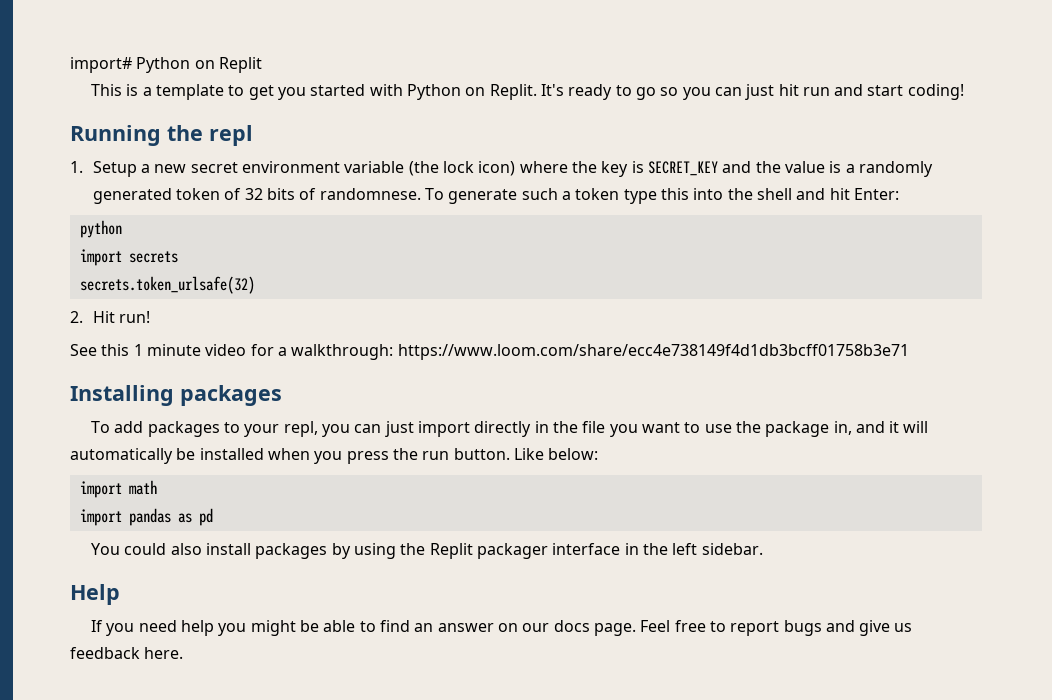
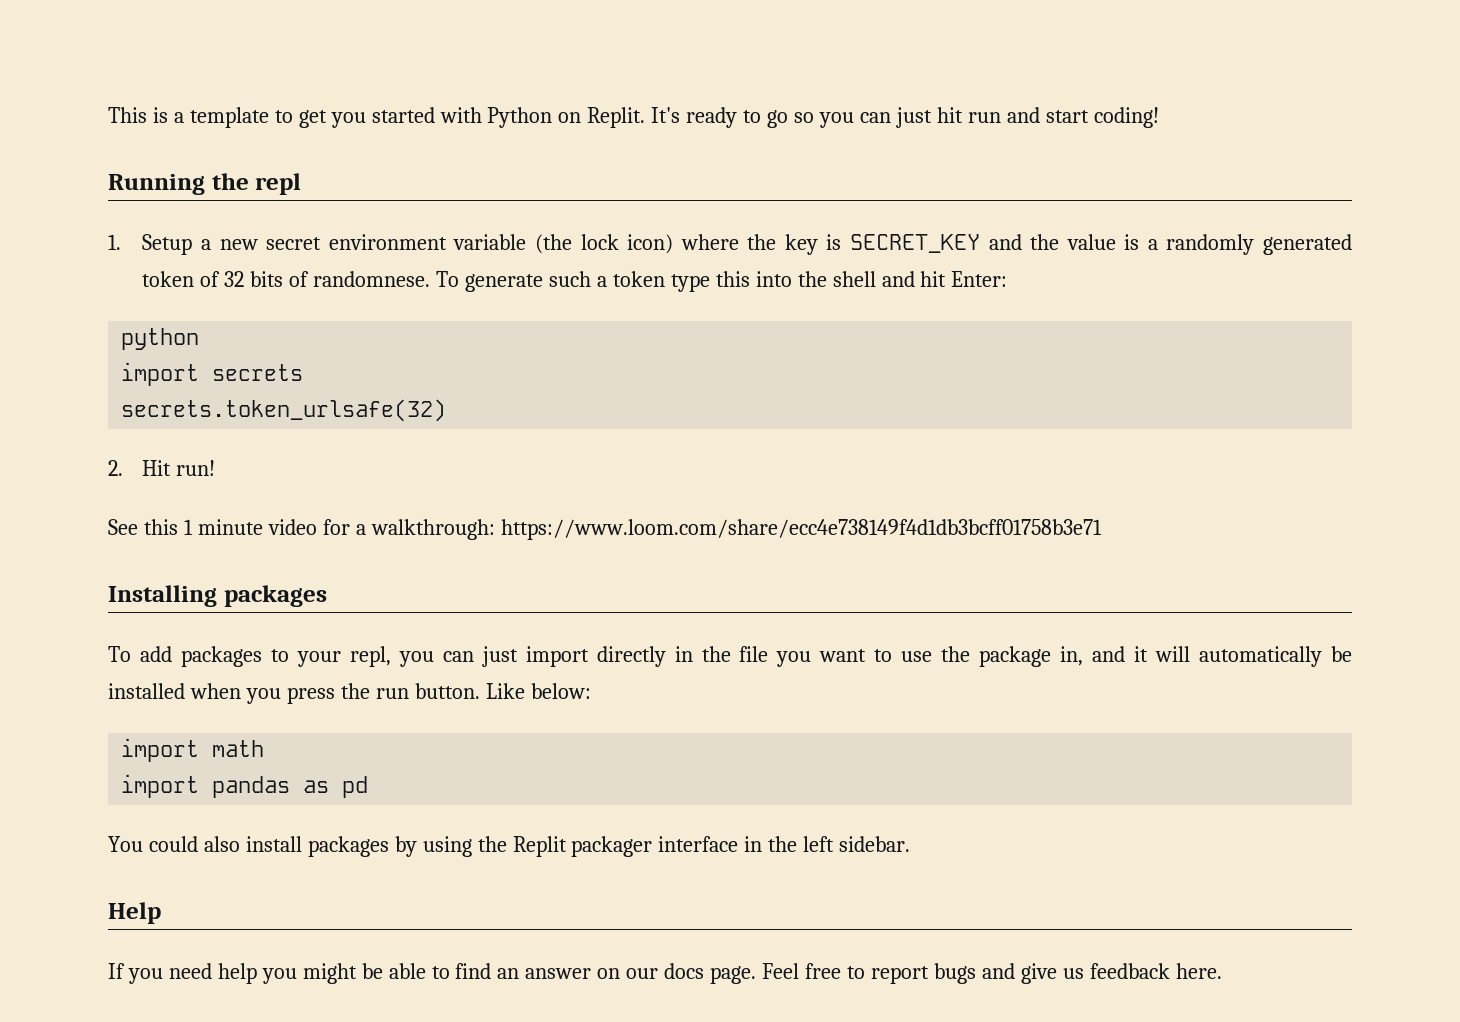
[70,57,262,73] import# Python on Replit // -> (108, 115) none

